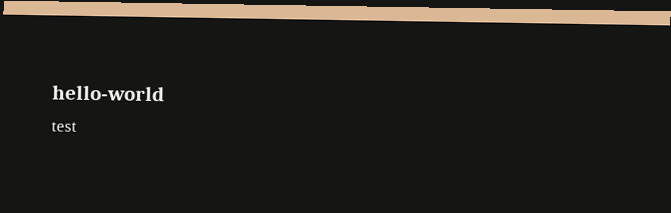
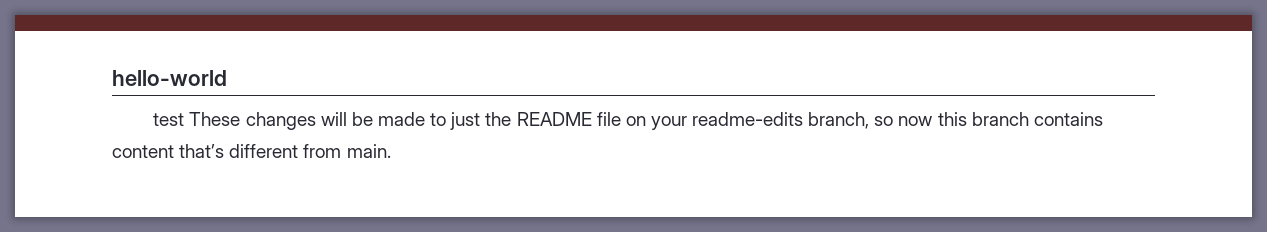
(77, 126) none -> [189,112,1103,130] [112,144,391,158] These changes will be made to just the README file on your readme-edits branch, so now this branch contains content that’s different from main.

